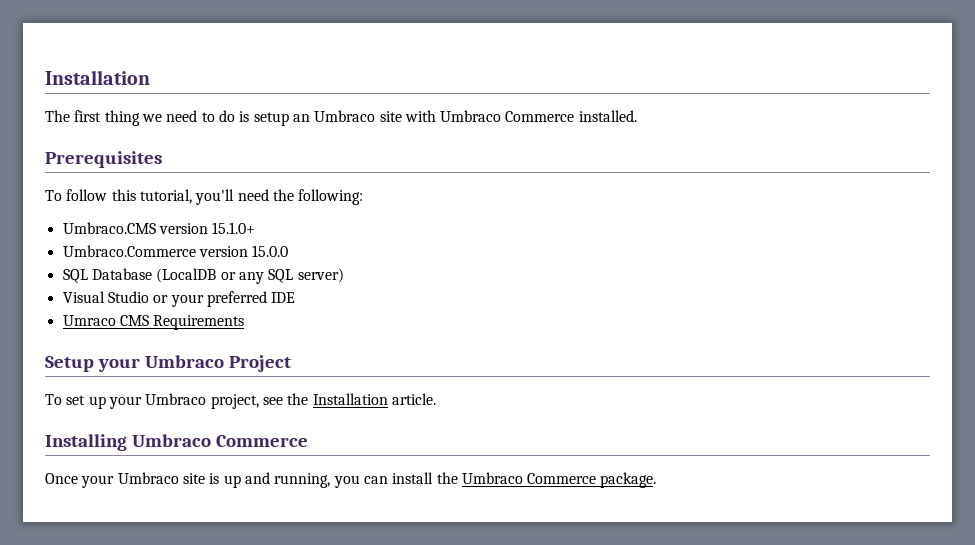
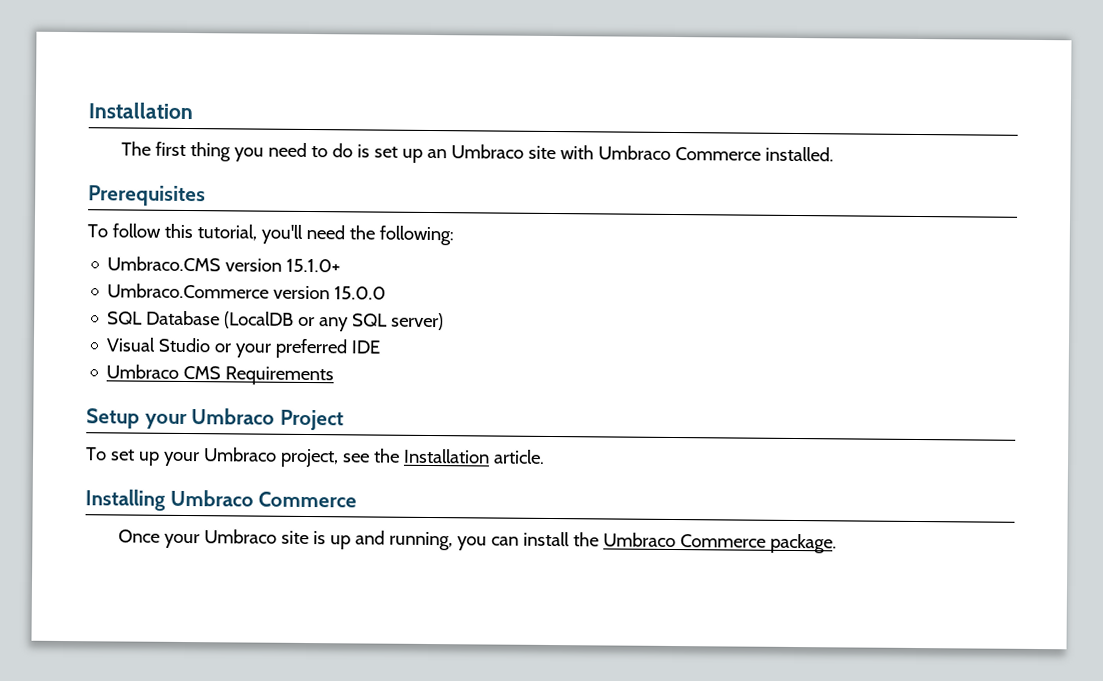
[141,114,162,122] we -> [233,147,264,162] you
[253,112,289,126] setup -> [373,146,423,163] set up
[62,315,116,326] Umraco -> [106,364,180,379] Umbraco

